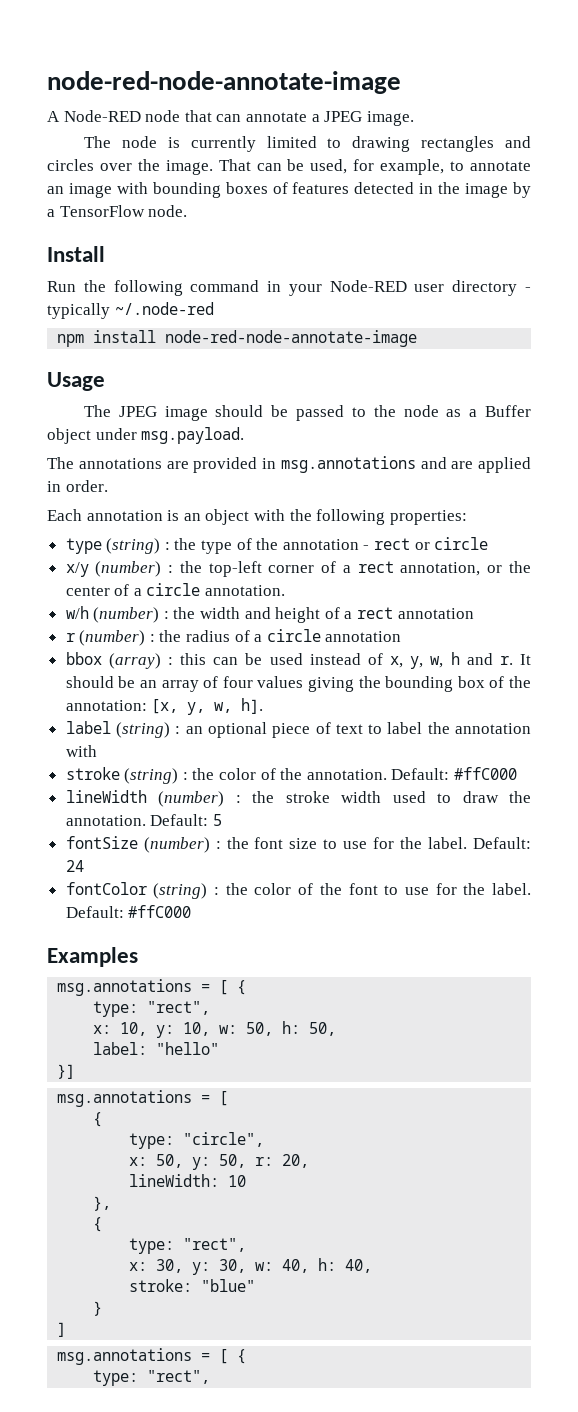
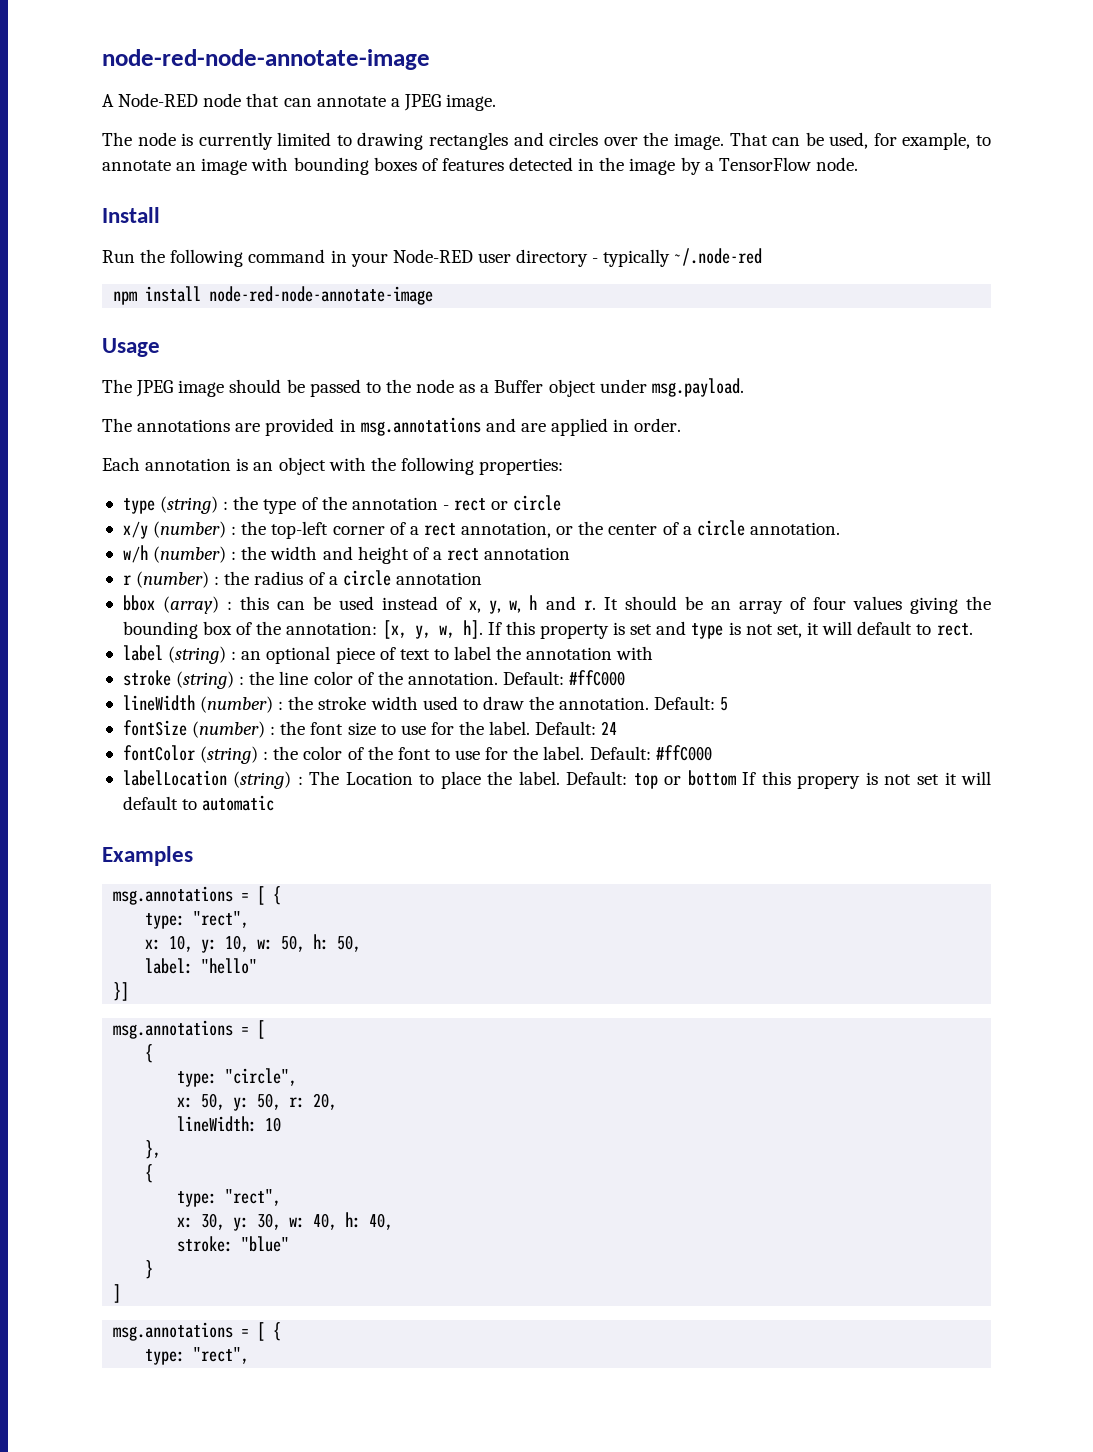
(264, 706) none -> [487,621,973,639] If this property is set and type is not set, it will default to rect.
(215, 774) none -> [279,671,309,685] line
(192, 911) none -> [122,770,991,789] [122,795,275,811] // labelLocation (string) : The Location to place the label. Default: top or bottom If this propery is not set it will default to automatic

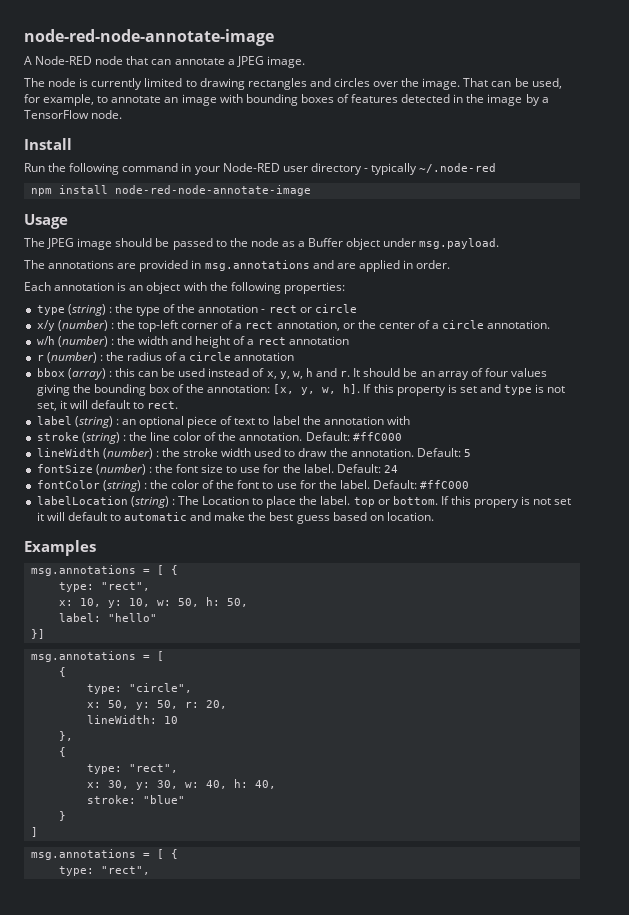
[566,771,628,785] Default: -> (351, 500) none
[687,770,736,786] bottom -> [392,496,438,505] bottom.
(275, 803) none -> [190,512,434,524] and make the best guess based on location.

